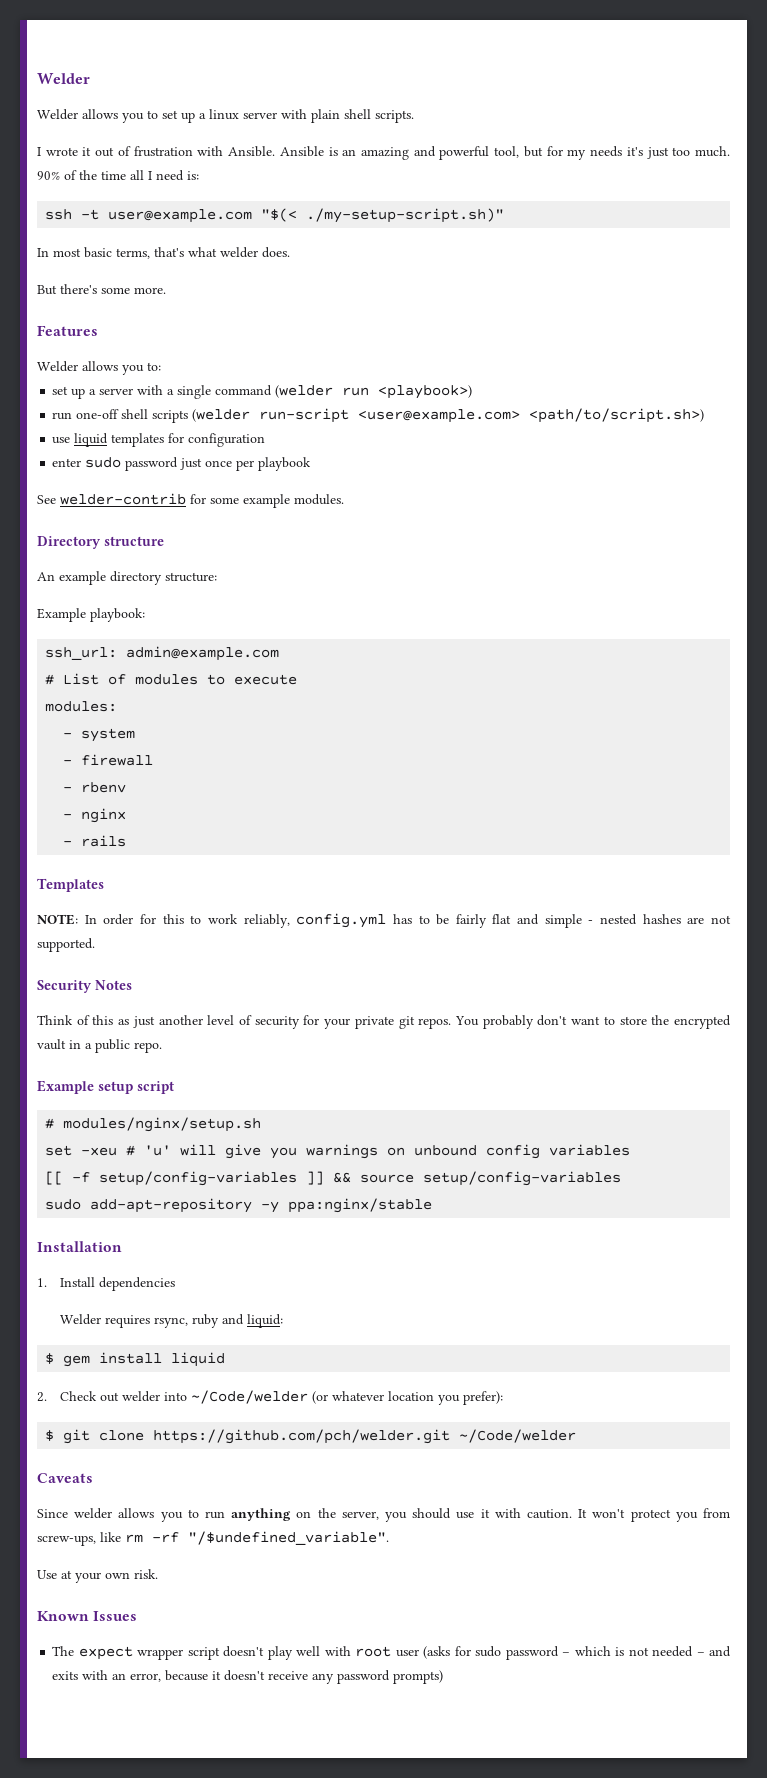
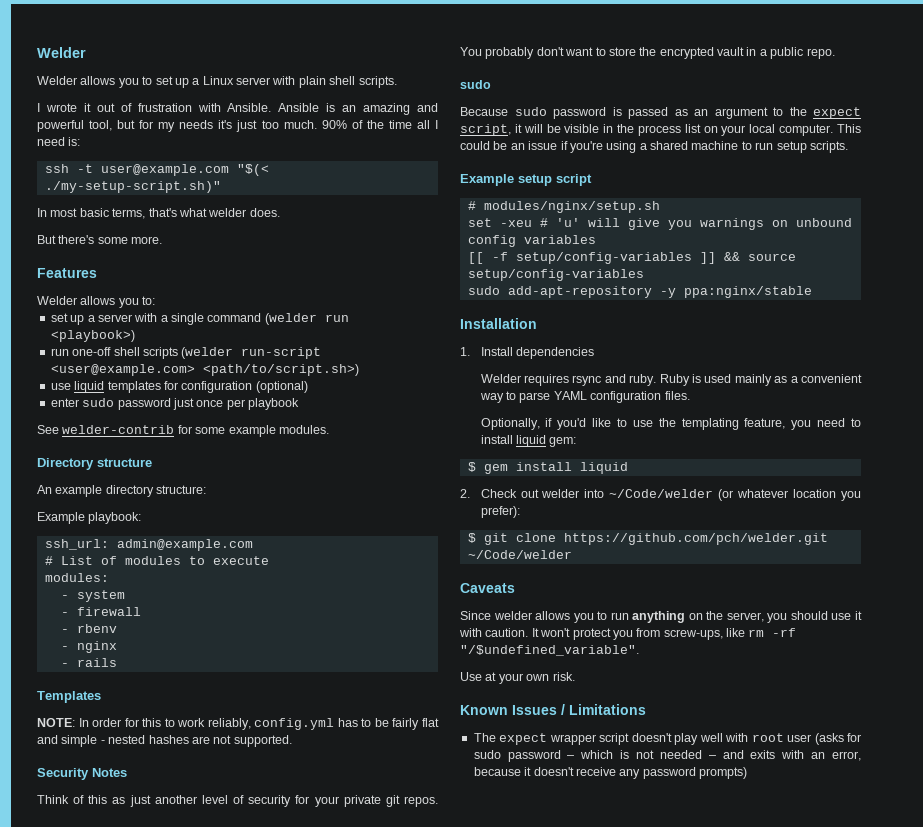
[209,109,239,120] linux -> [202,76,234,85] Linux
(266, 440) none -> [255,381,308,393] (optional)
(162, 1047) none -> [460,80,491,89] [460,107,861,119] [460,124,861,136] [460,141,848,153] // sudo // Because sudo password is passed as an argument to the expect script, it will be visible in the process list on your local computer. This could be an issue if you're using a shared machine to run setup scripts.
[154,1314,284,1328] rsync, ruby and liquid: -> [572,374,862,386] [479,391,690,403] [480,418,861,430] [480,435,577,447] rsync and ruby. Ruby is used mainly as a convenient way to parse YAML configuration files. // Optionally, if you'd like to use the templating feature, you need to install liquid gem:
(138, 1616) none -> [561,704,646,715] / Limitations

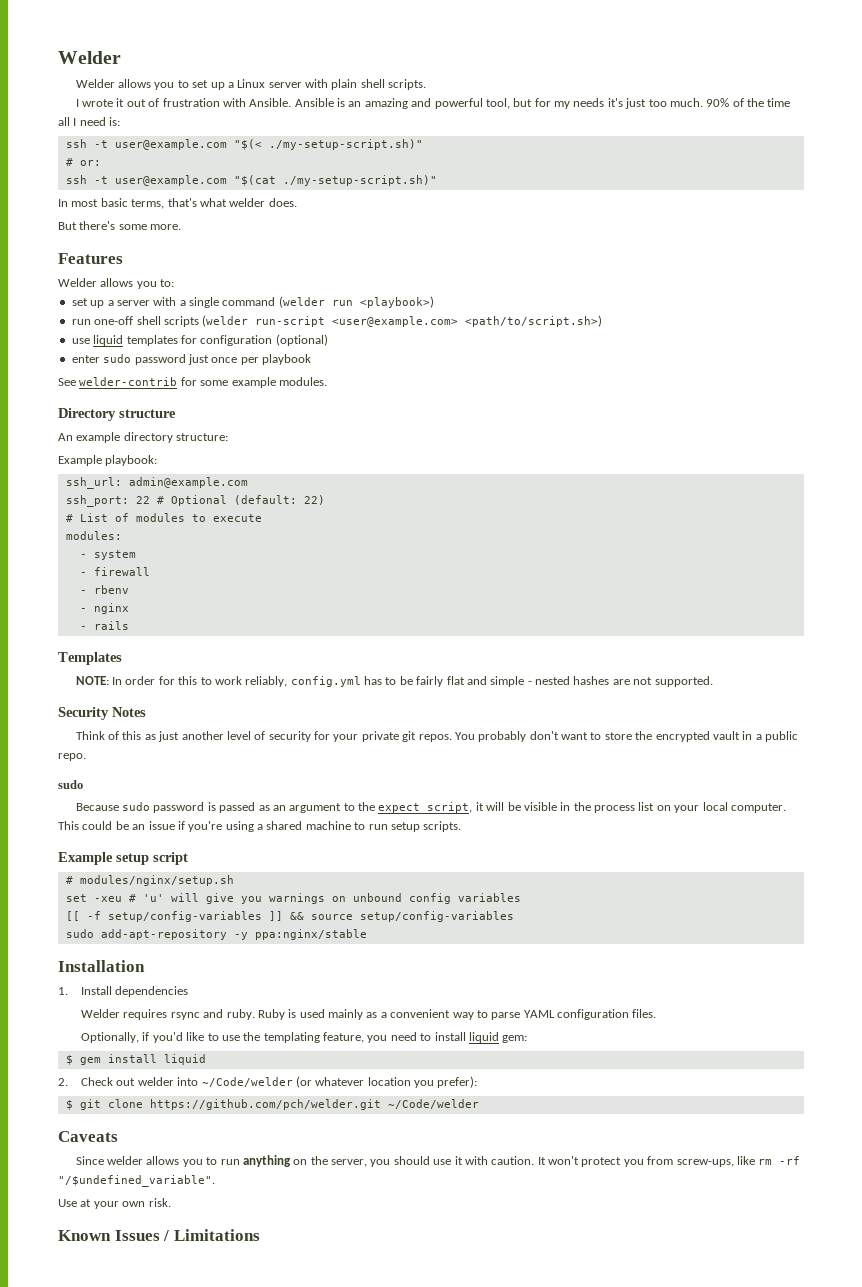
(221, 187) none -> [65,158,101,166] [65,175,437,186] // # or: // ssh -t user@example.com "$(cat ./my-setup-script.sh)"
(253, 545) none -> [65,495,325,507] // ssh_port: 22 # Optional (default: 22)
[473,733,861,745] [473,750,861,762] [473,767,747,779] // The expect wrapper script doesn't play well with root user (asks for sudo password – which is not needed – and exits with an error, because it doesn't receive any password prompts) -> (260, 1235) none

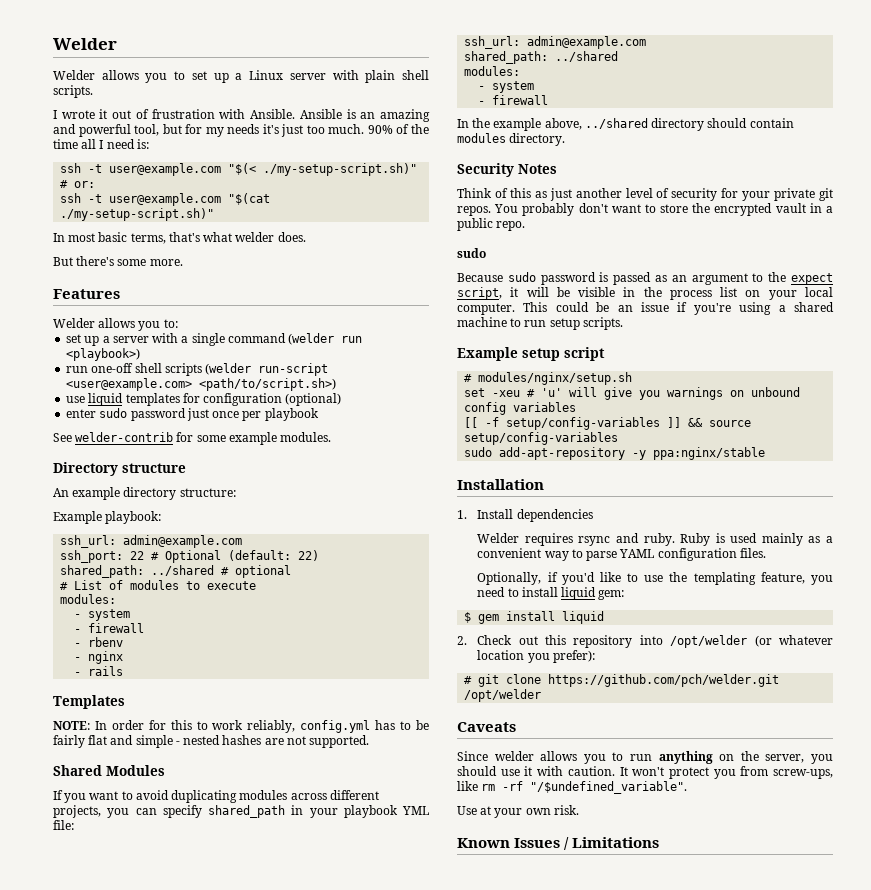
(325, 500) none -> [60,565,292,578] // shared_path: ../shared # optional
(713, 681) none -> [53,765,165,776] [53,790,379,803] [53,805,429,818] [53,820,74,830] [464,36,647,49] [464,51,619,64] [464,66,521,76] [478,81,535,93] [478,95,549,105] [457,118,794,131] [457,133,566,146] // Shared Modules // If you want to avoid duplicating modules across different projects, you can specify shared_path in your playbook YML file: // ssh_url: admin@example.com // shared_path: ../shared // modules: // - system // - firewall // In the example above, ../shared directory should contain modules directory.
[137,1077,293,1087] welder into ~/Code/welder -> [545,635,748,648] this repository into /opt/welder
[65,1100,73,1110] $ -> [464,676,473,684] #
[387,1099,479,1109] ~/Code/welder -> [464,689,542,702] /opt/welder

